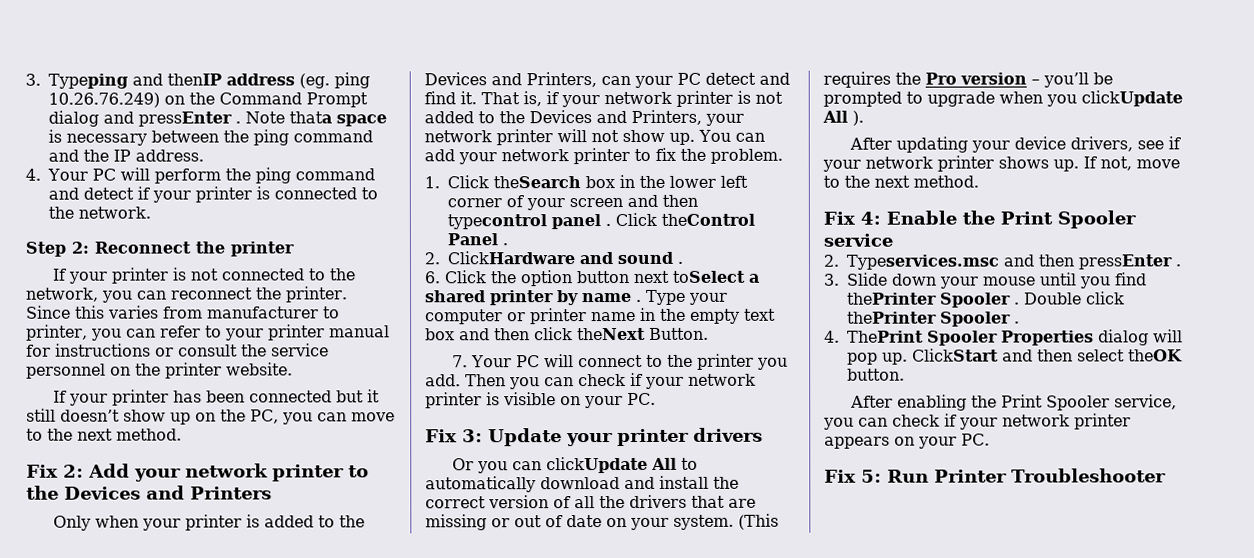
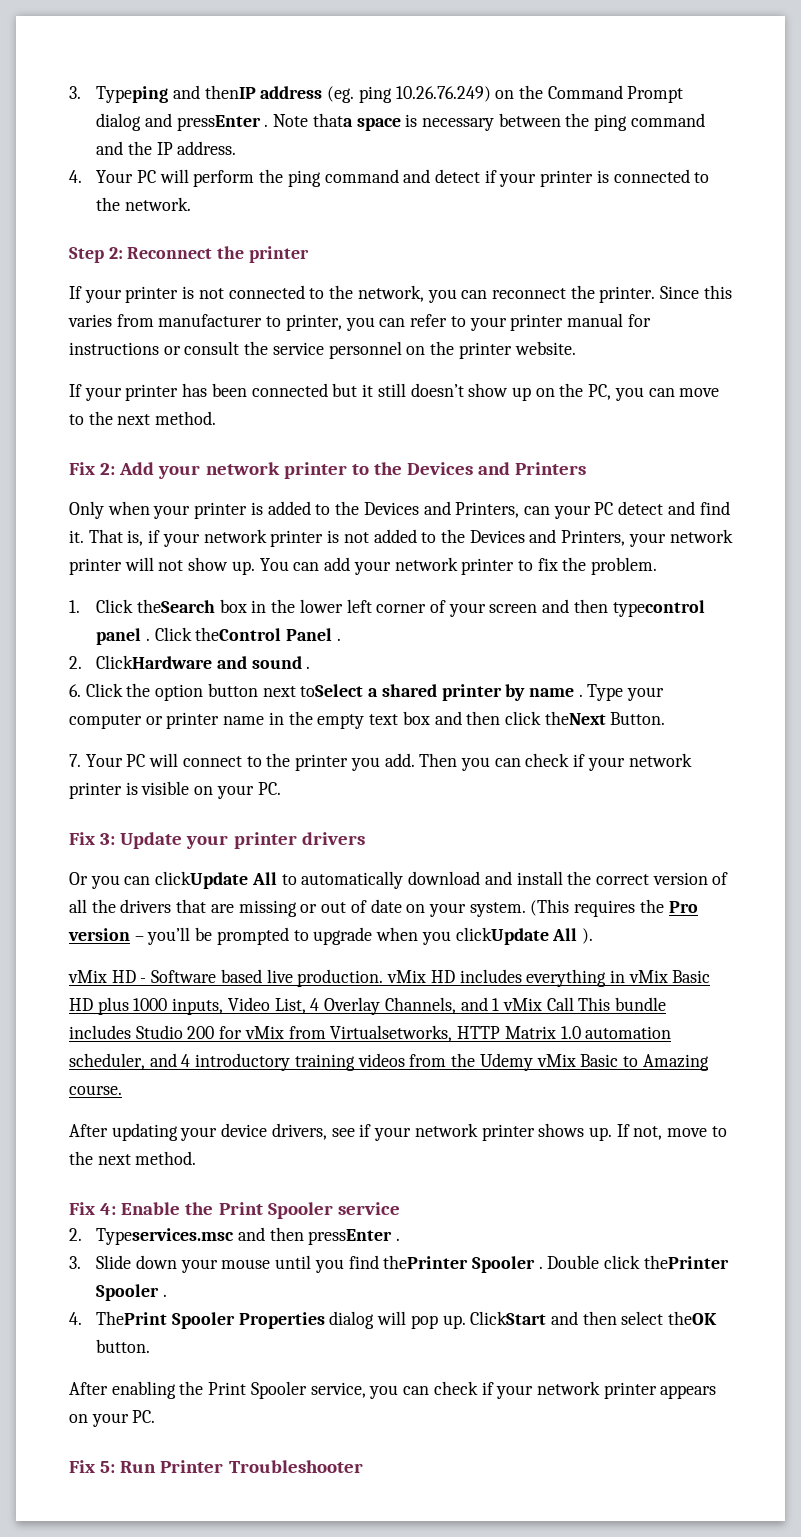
(864, 118) none -> [68,969,711,987] [69,997,667,1015] [69,1025,672,1042] [69,1053,709,1071] [69,1085,122,1095] // vMix HD - Software based live production. vMix HD includes everything in vMix Basic HD plus 1000 inputs, Video List, 4 Overlay Channels, and 1 vMix Call This bundle includes Studio 200 for vMix from Virtualsetworks, HTTP Matrix 1.0 automation scheduler, and 4 introductory training videos from the Udemy vMix Basic to Amazing course.

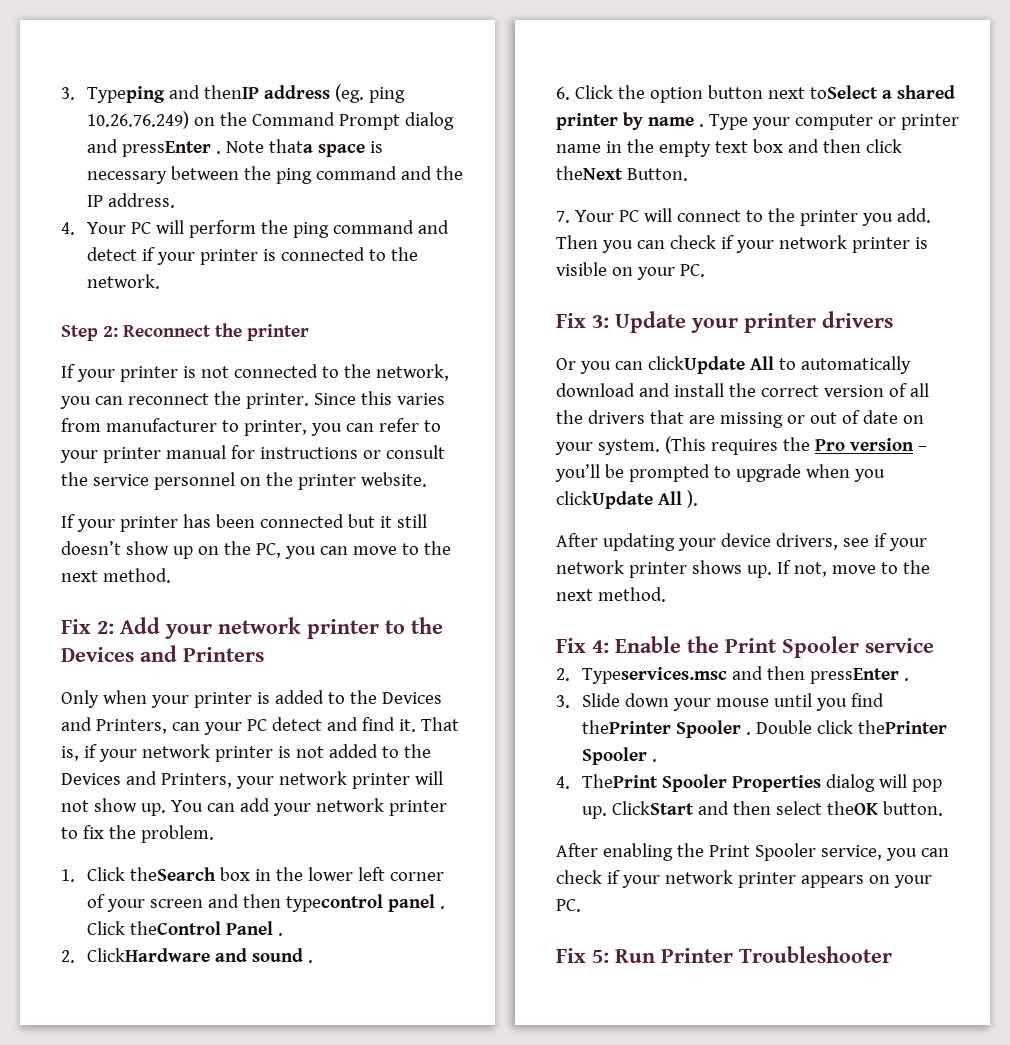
[68,969,711,987] [69,997,667,1015] [69,1025,672,1042] [69,1053,709,1071] [69,1085,122,1095] // vMix HD - Software based live production. vMix HD includes everything in vMix Basic HD plus 1000 inputs, Video List, 4 Overlay Channels, and 1 vMix Call This bundle includes Studio 200 for vMix from Virtualsetworks, HTTP Matrix 1.0 automation scheduler, and 4 introductory training videos from the Udemy vMix Basic to Amazing course. -> (698, 499) none

